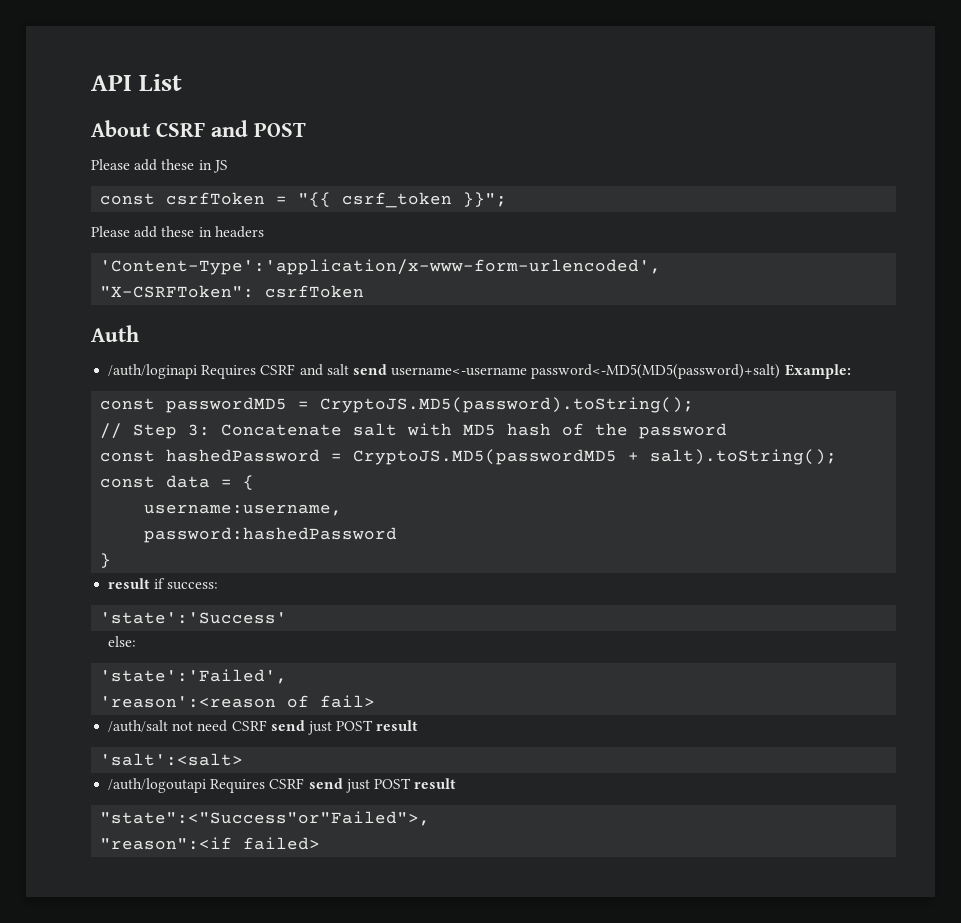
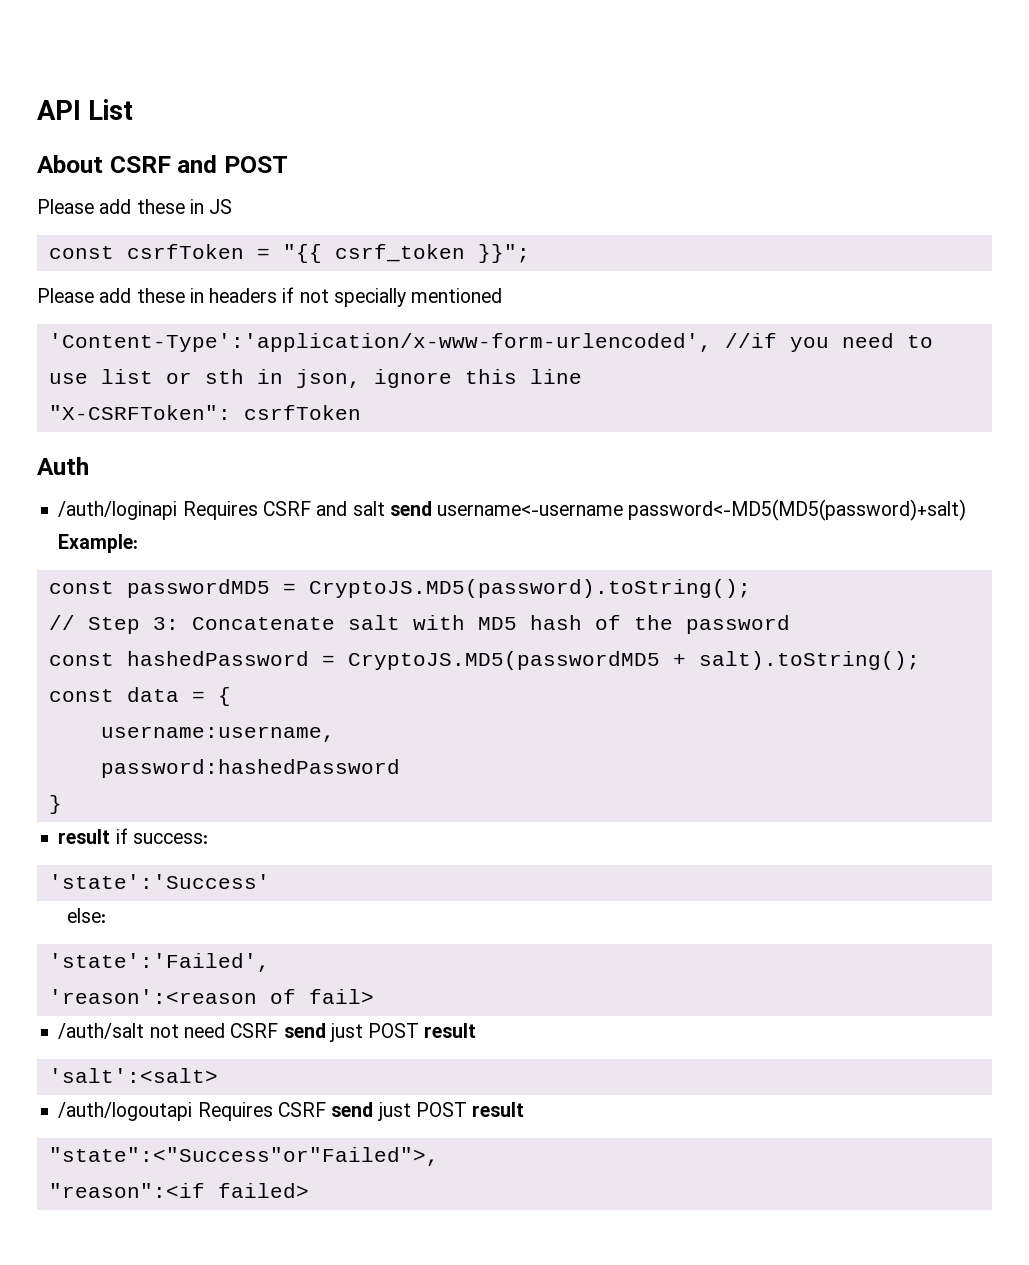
[100,259,662,275] // 'Content-Type':'application/x-www-form-urlencoded', -> [282,287,503,307] [48,333,933,352] [48,369,582,388] if not specially mentioned // 'Content-Type':'application/x-www-form-urlencoded', //if you need to use list or sth in json, ignore this line

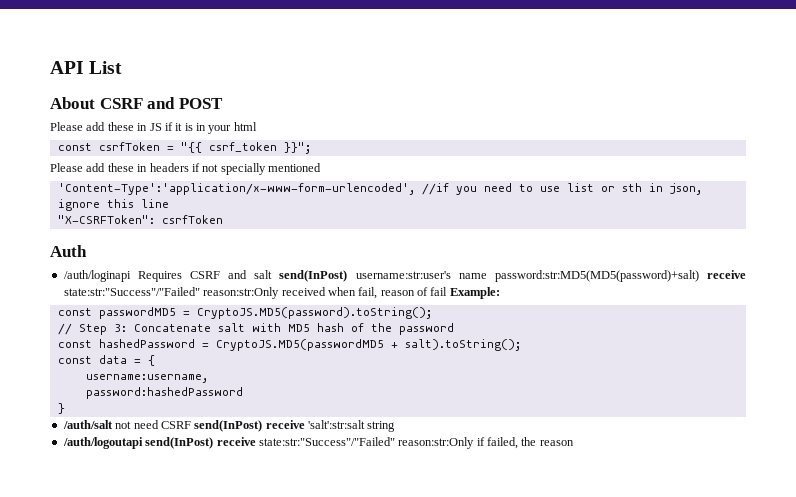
(233, 206) none -> [164,122,257,134] if it is in your html
[389,499,967,521] send username<-username password<-MD5(MD5(password)+salt) -> [279,270,747,282] [63,287,448,299] send(InPost) username:str:user's name password:str:MD5(MD5(password)+salt) receive state:str:"Success"/"Failed" reason:str:Only received when fail, reason of fail
[58,828,208,844] [48,874,270,889] [67,908,107,923] [48,953,270,972] [48,989,374,1004] [58,1023,477,1042] [48,1068,218,1083] [58,1102,525,1121] [48,1147,439,1166] [48,1183,309,1198] result if success: // 'state':'Success' // else: // 'state':'Failed', // 'reason':<reason of fail> // /auth/salt not need CSRF send just POST result // 'salt':<salt> // /auth/logoutapi Requires CSRF send just POST result // "state":<"Success"or"Failed">, // "reason":<if failed> -> [62,420,396,432] [62,437,574,449] /auth/salt not need CSRF send(InPost) receive 'salt':str:salt string // /auth/logoutapi send(InPost) receive state:str:"Success"/"Failed" reason:str:Only if failed, the reason

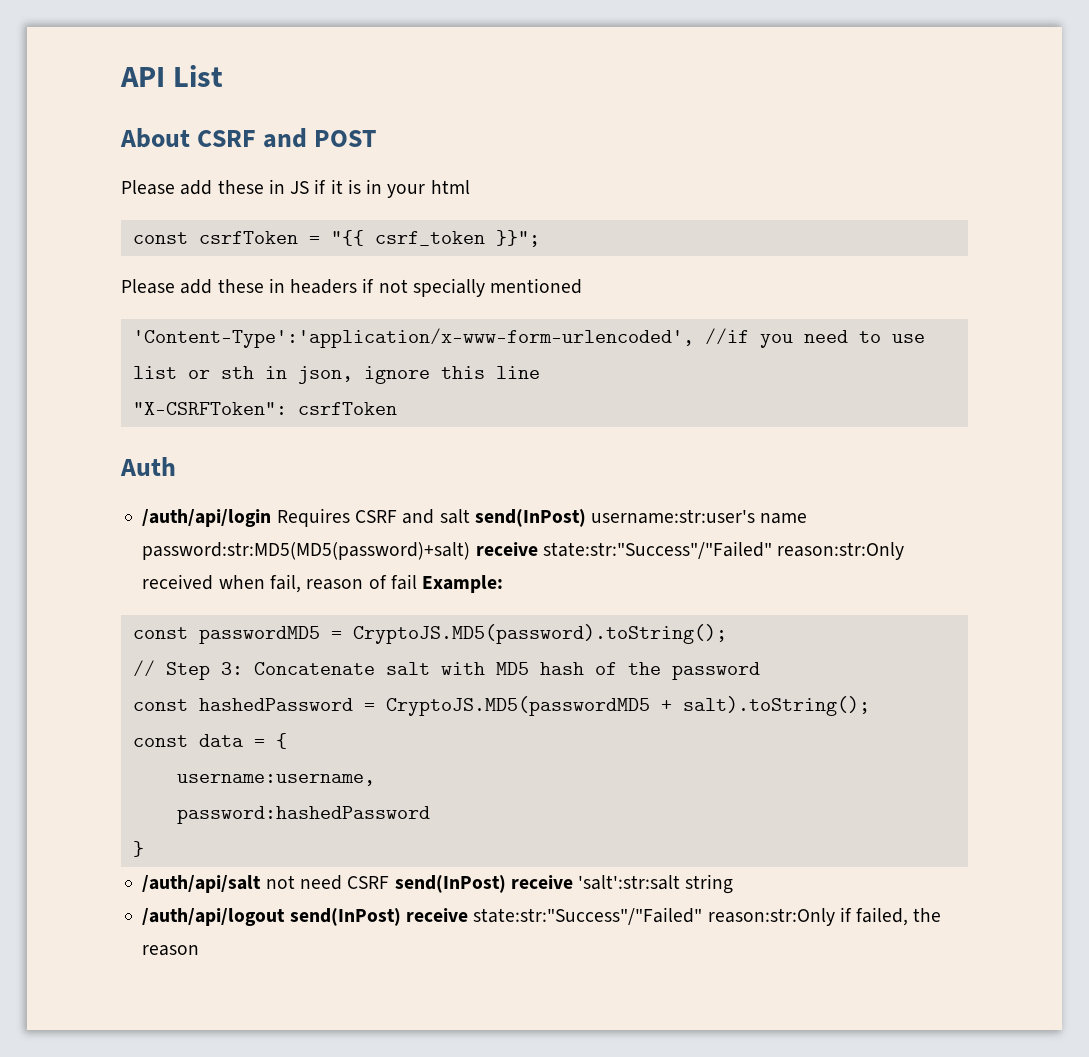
[63,270,131,282] /auth/loginapi -> [142,509,272,527] /auth/api/login
[62,420,113,429] /auth/salt -> [142,875,262,893] /auth/api/salt
[62,437,143,449] /auth/logoutapi -> [142,908,286,926] /auth/api/logout

